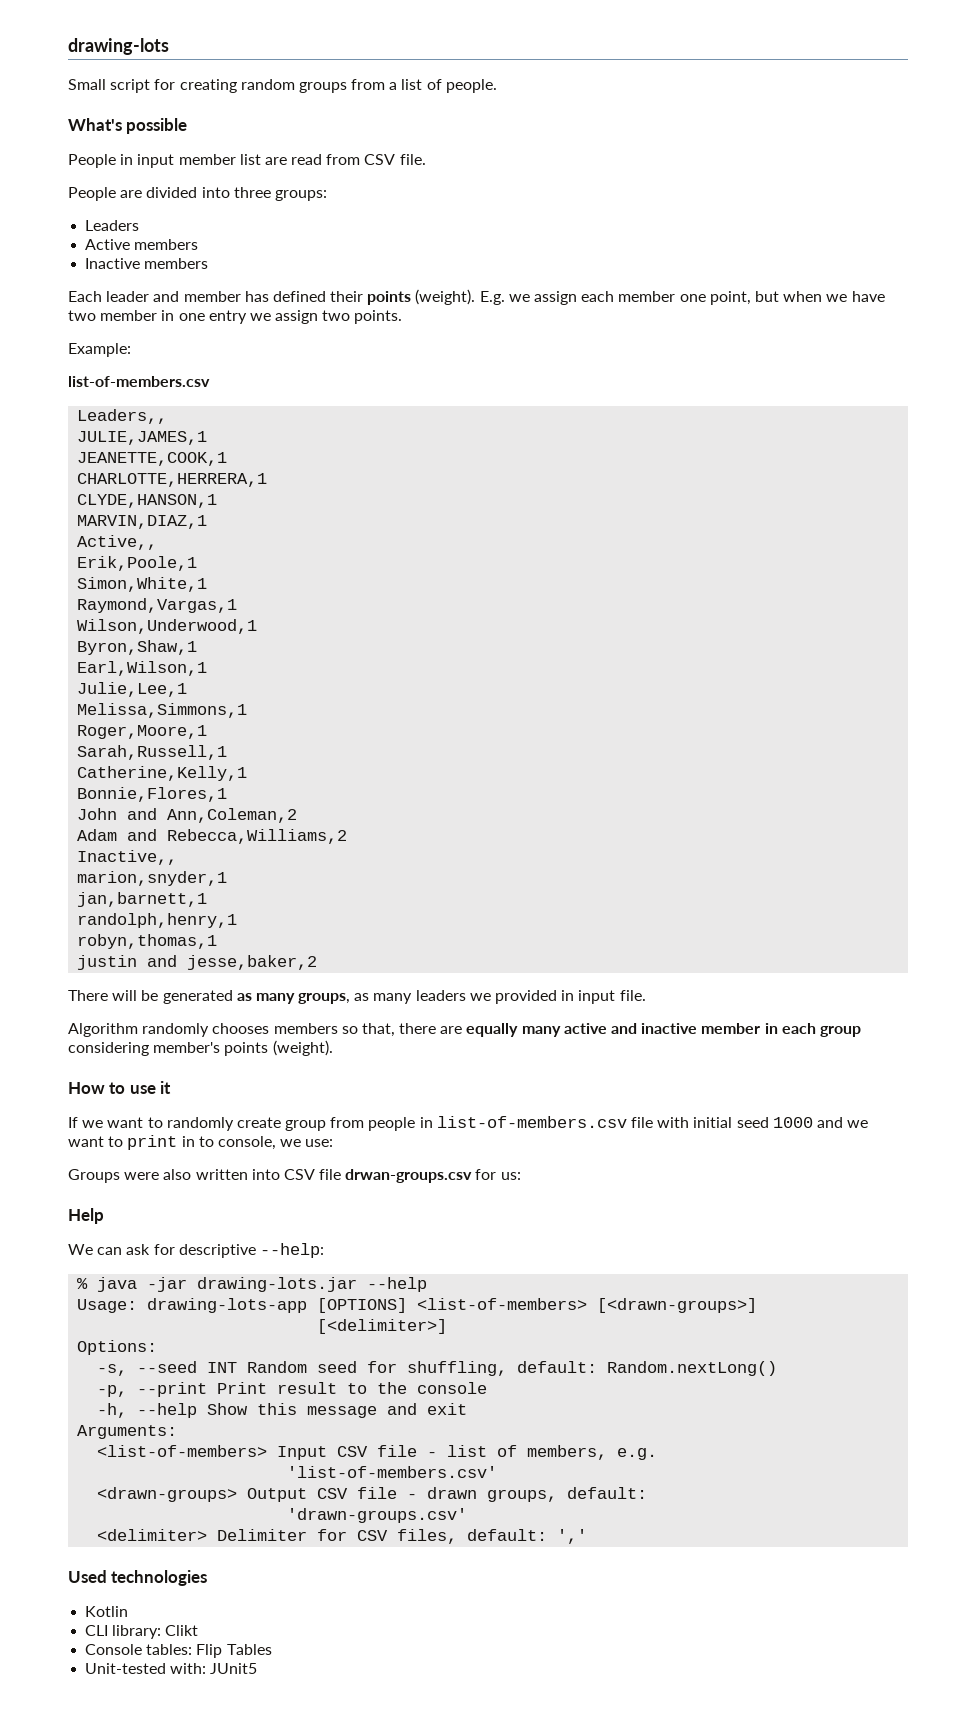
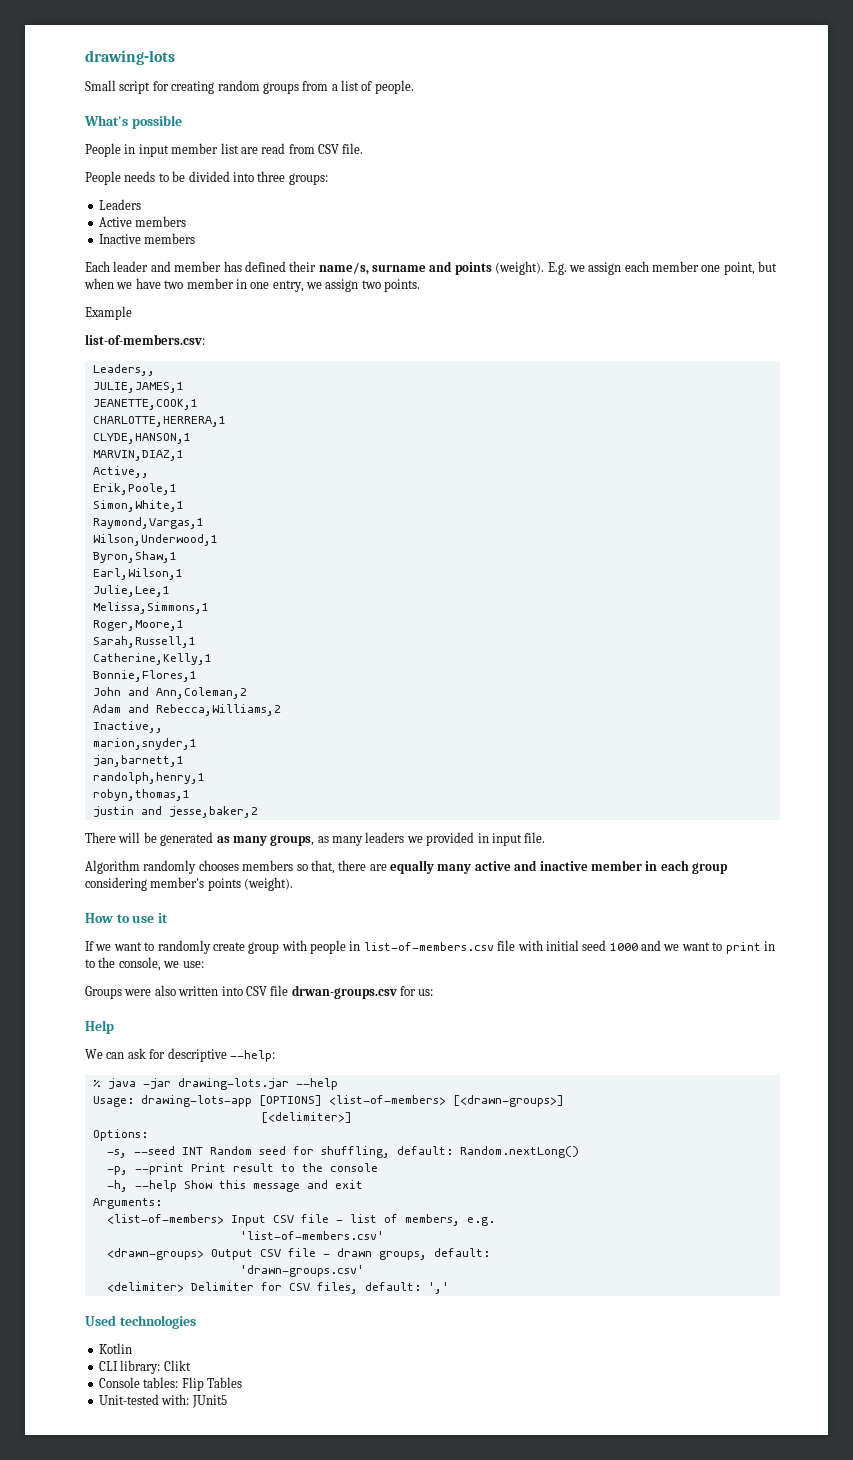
[120,190,143,198] are -> [124,171,186,182] needs to be
(364, 296) none -> [318,261,453,275] name/s, surname and
[208,310,247,324] entry -> [272,280,304,292] entry,
[68,343,131,357] [68,376,210,387] Example: // list-of-members.csv -> [85,306,132,320] [85,334,205,345] Example // list-of-members.csv:
[330,1117,365,1128] from -> [281,940,307,951] with
(214, 1141) none -> [98,957,116,968] the

